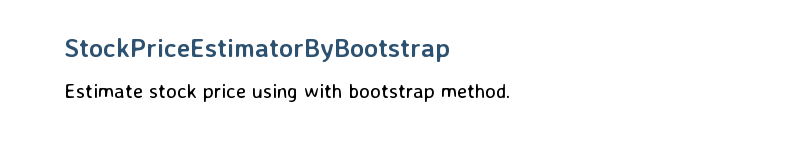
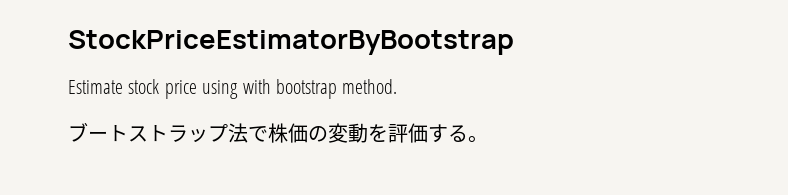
(510, 91) none -> [68,122,488,143] // ブートストラップ法で株価の変動を評価する。

